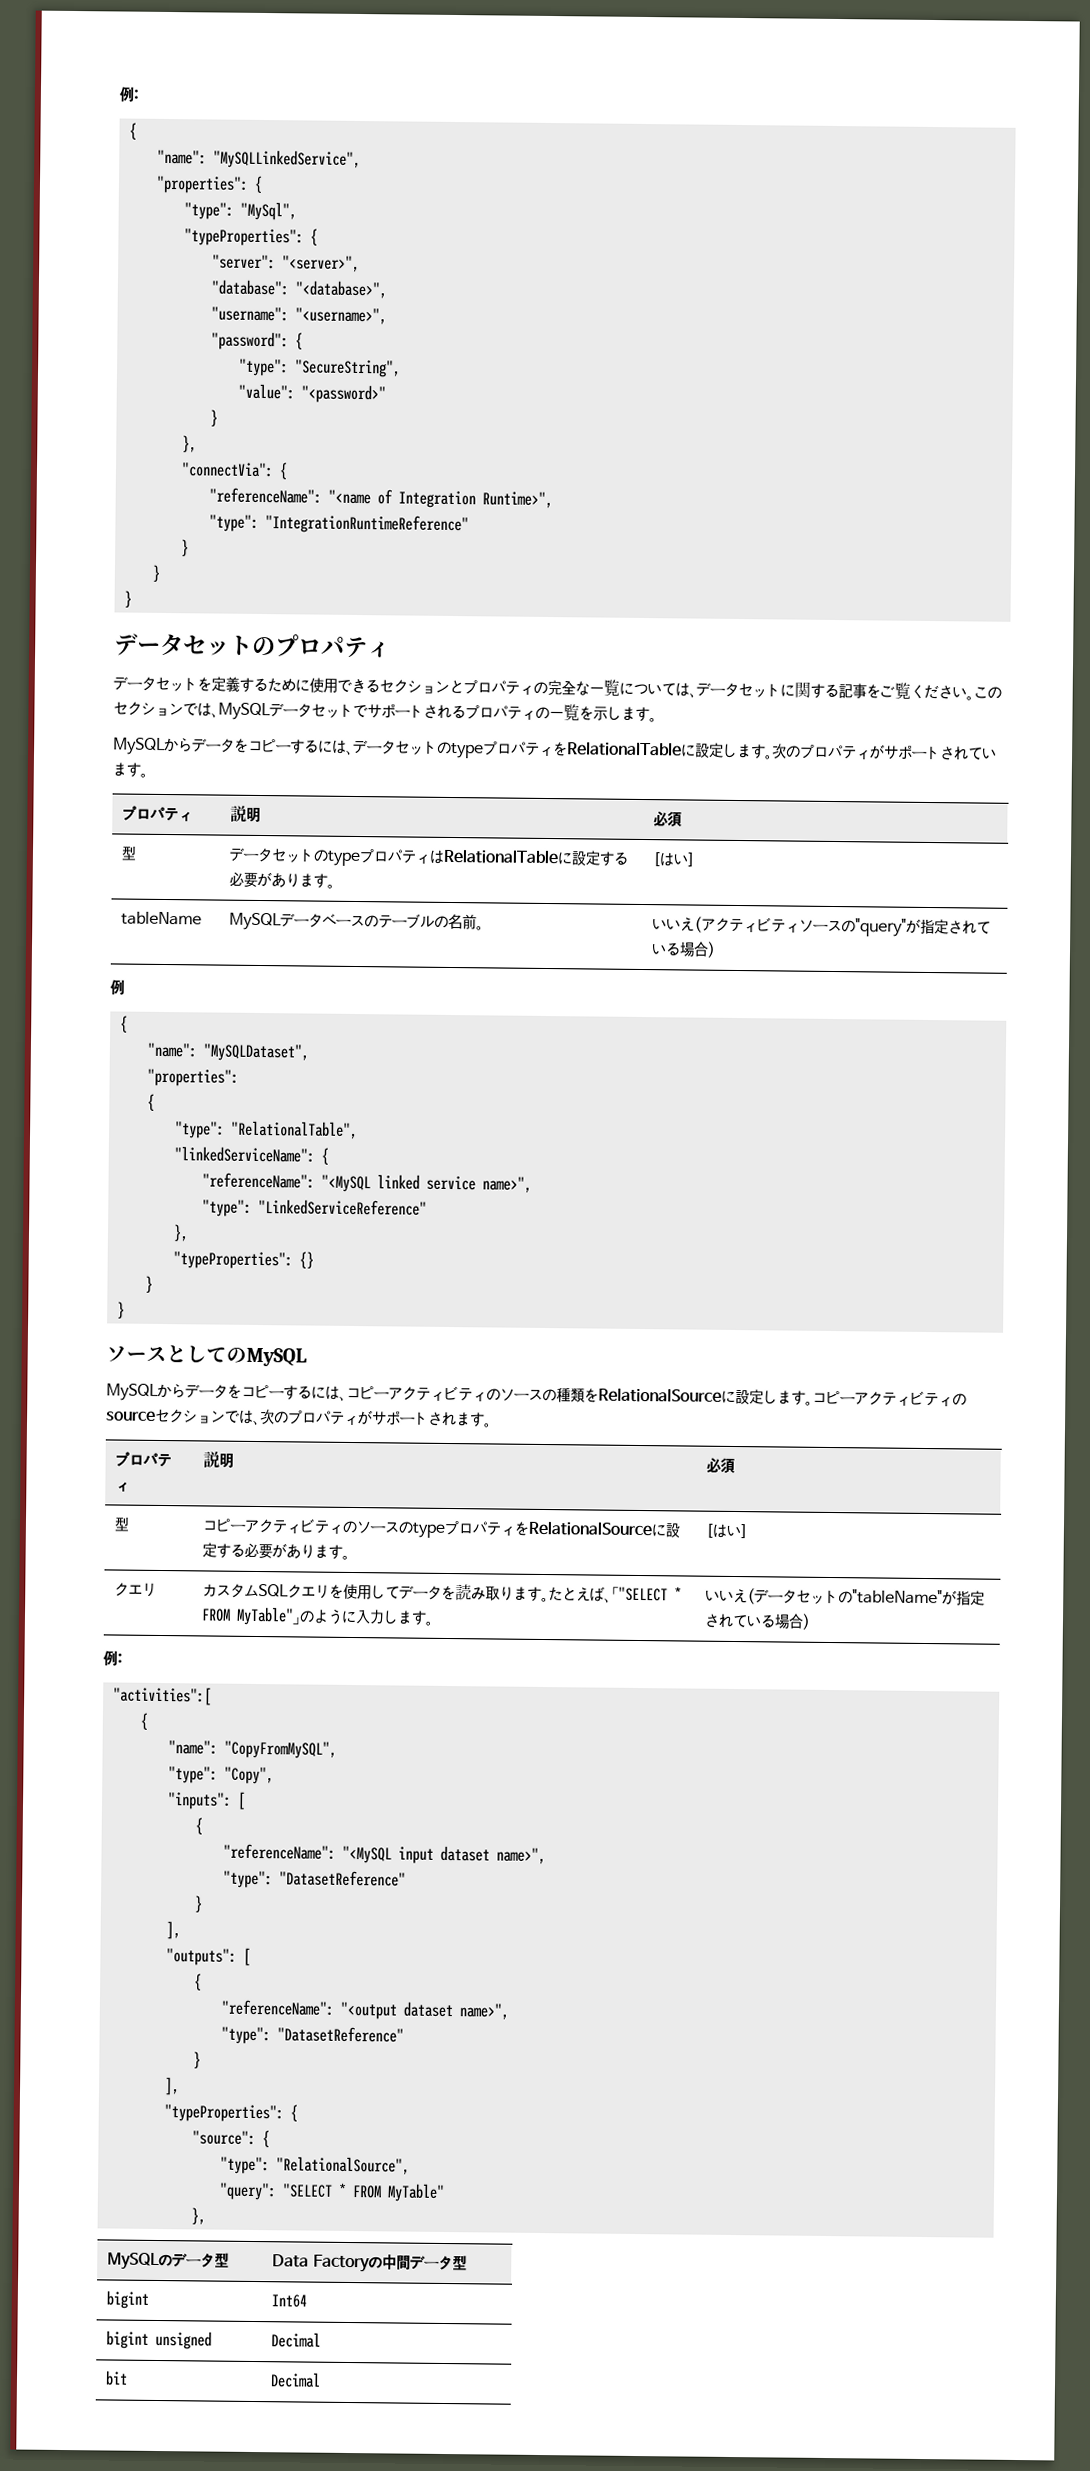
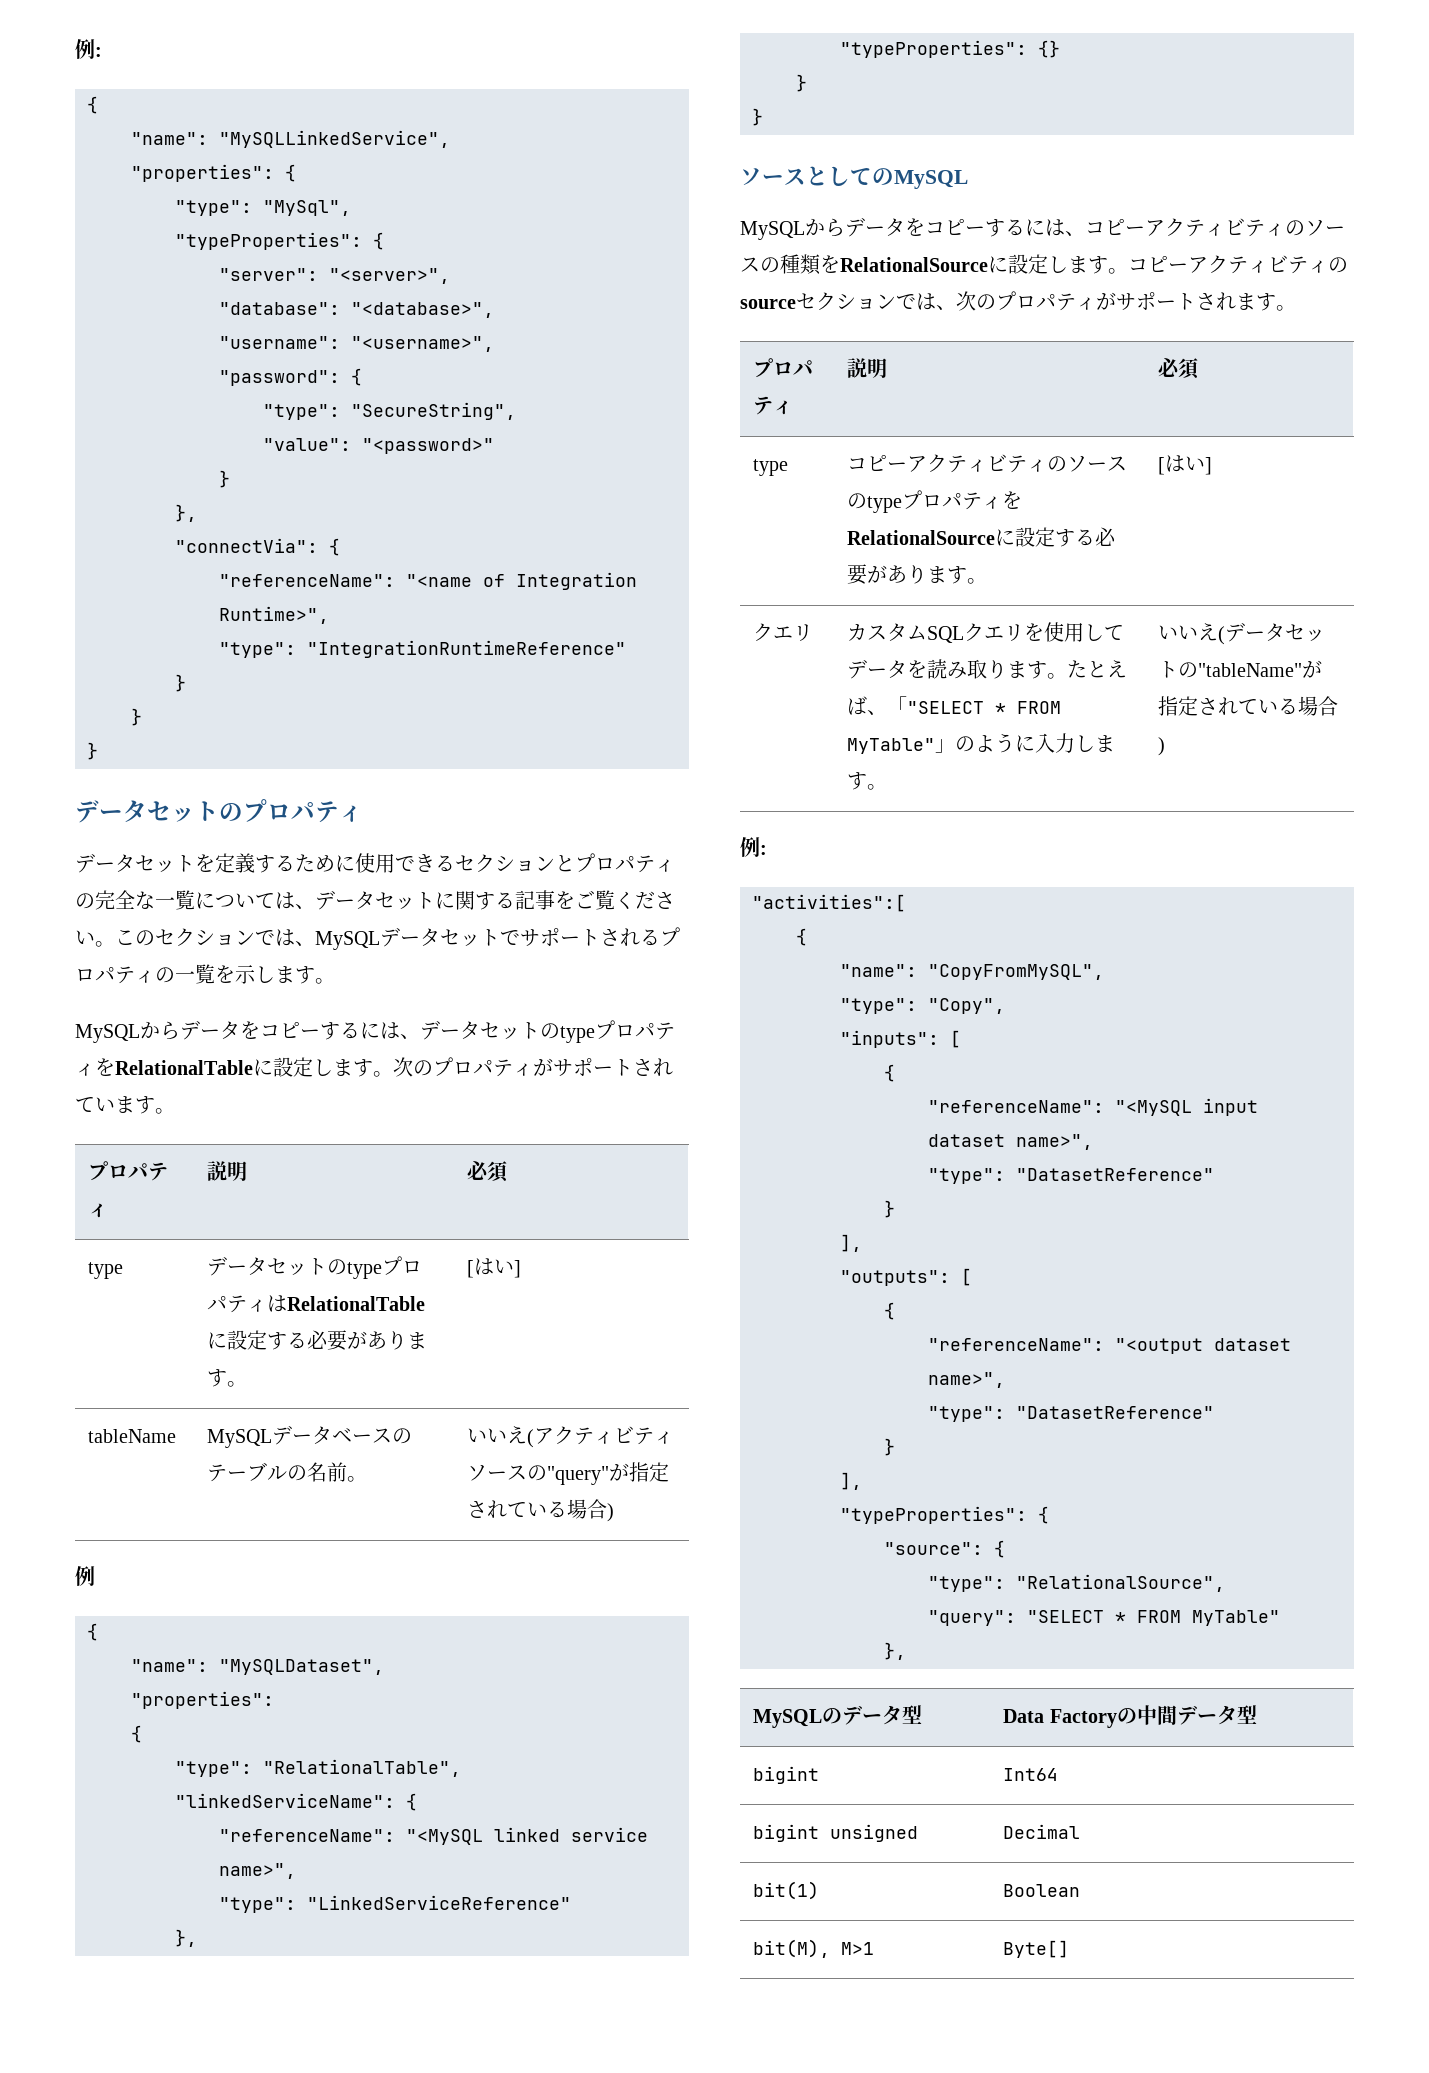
[121,846,138,861] 型 -> [88,1262,124,1279] type
[114,1517,131,1532] 型 -> [753,459,789,476] type
[105,2370,129,2386] [270,2372,322,2388] bit | Decimal -> [753,1881,820,1900] [1003,1884,1081,1897] [753,1939,875,1958] [1003,1940,1070,1958] bit(1) | Boolean // bit(M), M>1 | Byte[]

